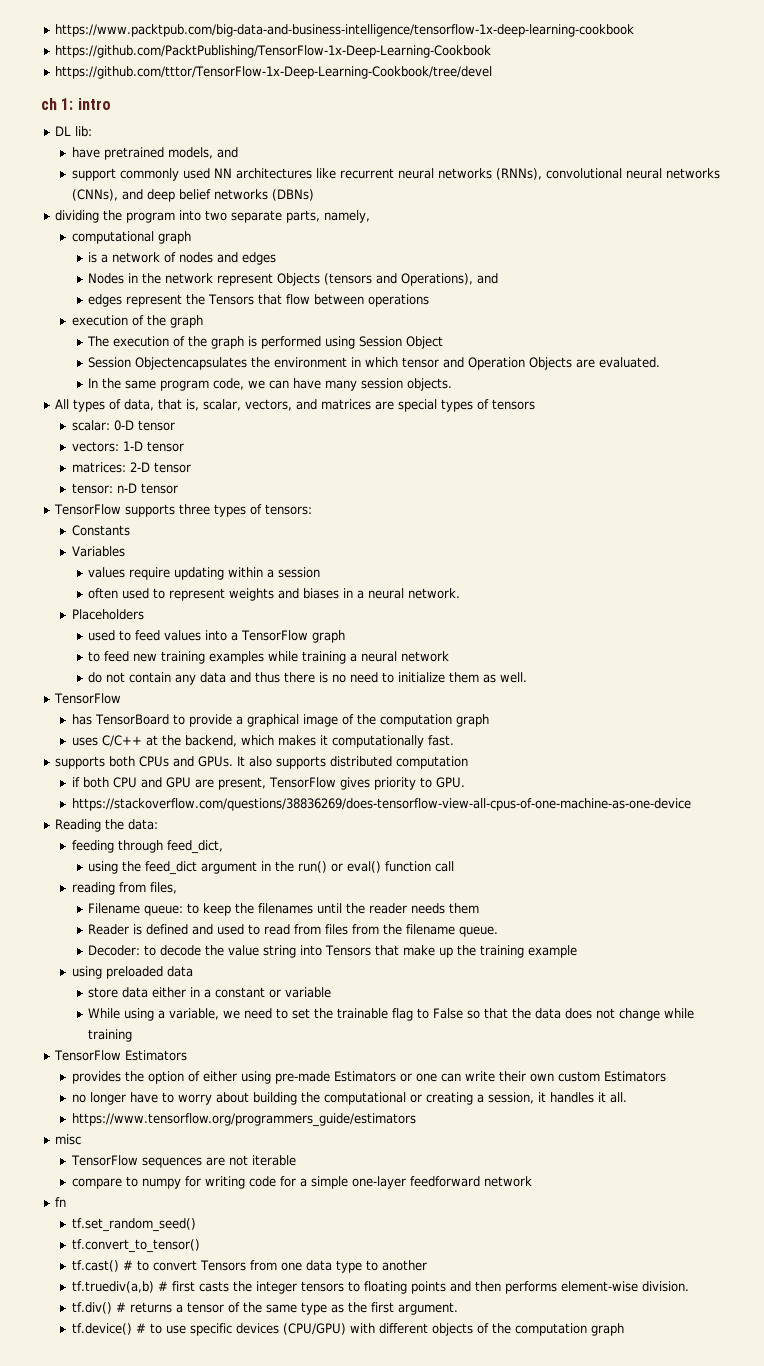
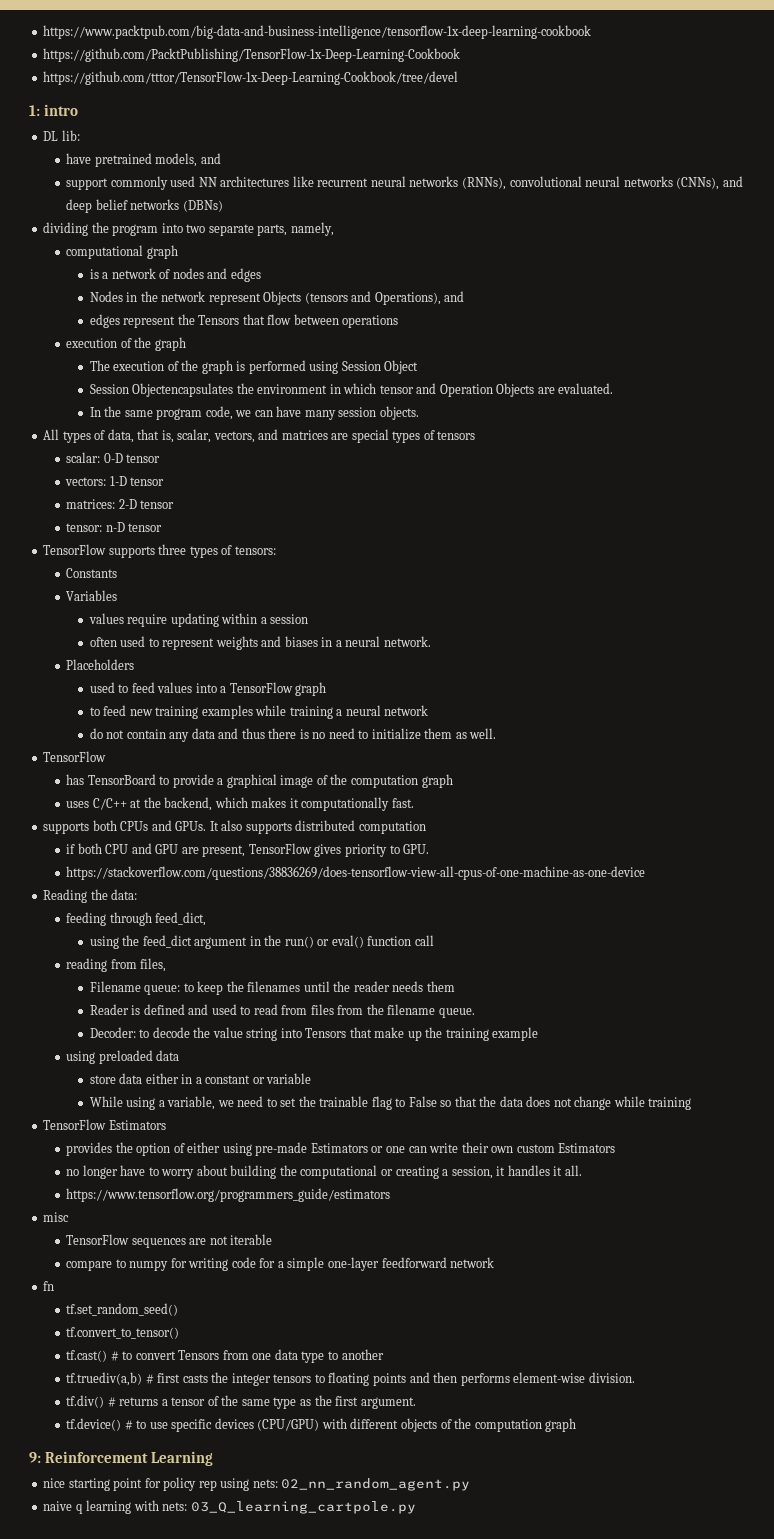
[41,98,57,110] ch -> (459, 78) none
(624, 1329) none -> [29,1451,213,1466] [43,1477,471,1491] [43,1500,416,1514] // 9: Reinforcement Learning // nice starting point for policy rep using nets: 02_nn_random_agent.py // naive q learning with nets: 03_Q_learning_cartpole.py

